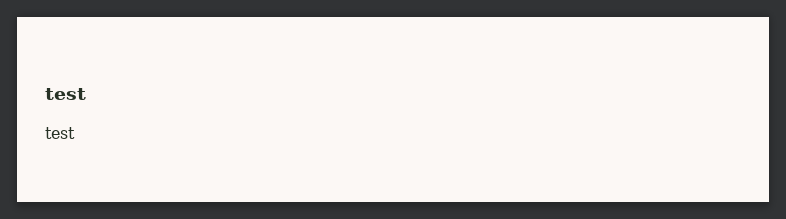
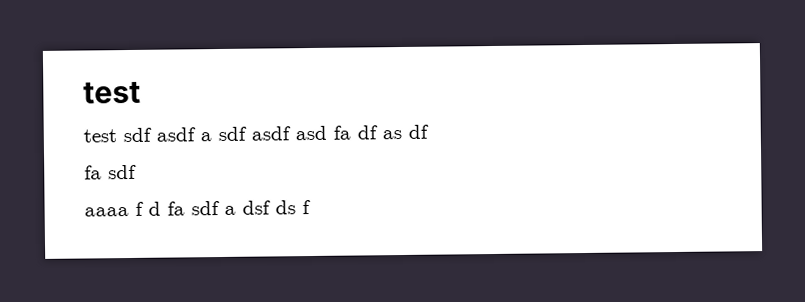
(75, 133) none -> [123,124,429,143] [84,164,137,180] [84,200,311,217] sdf asdf a sdf asdf asd fa df as df // fa sdf // aaaa f d fa sdf a dsf ds f

